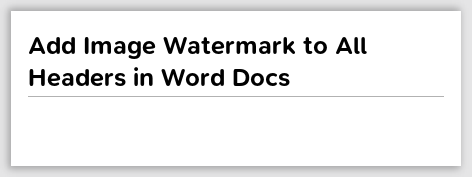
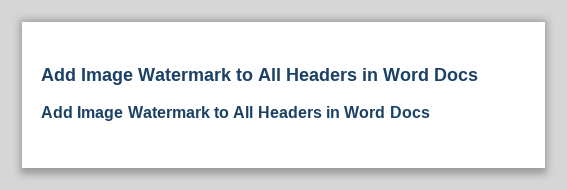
[28,36,367,59] [28,67,290,87] Add Image Watermark to All Headers in Word Docs -> [41,68,478,85] [41,106,430,121] Add Image Watermark to All Headers in Word Docs // Add Image Watermark to All Headers in Word Docs

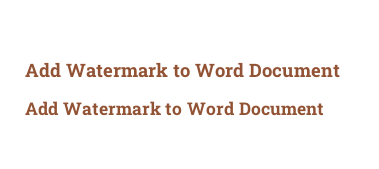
[41,68,478,85] [41,106,430,121] Add Image Watermark to All Headers in Word Docs // Add Image Watermark to All Headers in Word Docs -> [25,62,340,78] [25,101,324,116] Add Watermark to Word Document // Add Watermark to Word Document

